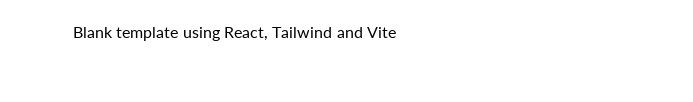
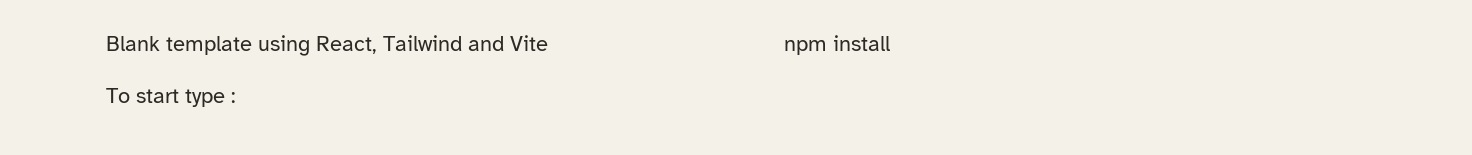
(396, 32) none -> [106,88,236,107] [784,35,890,55] // To start type : // npm install

